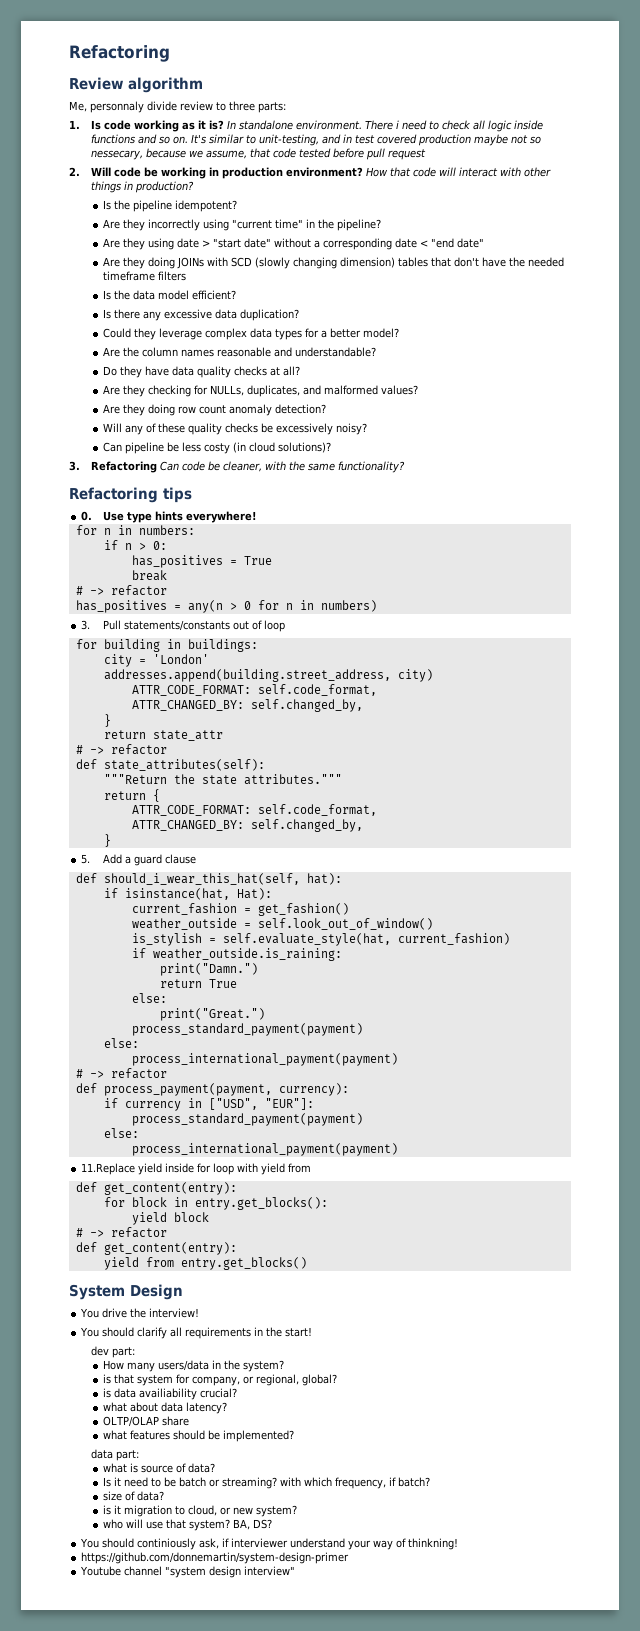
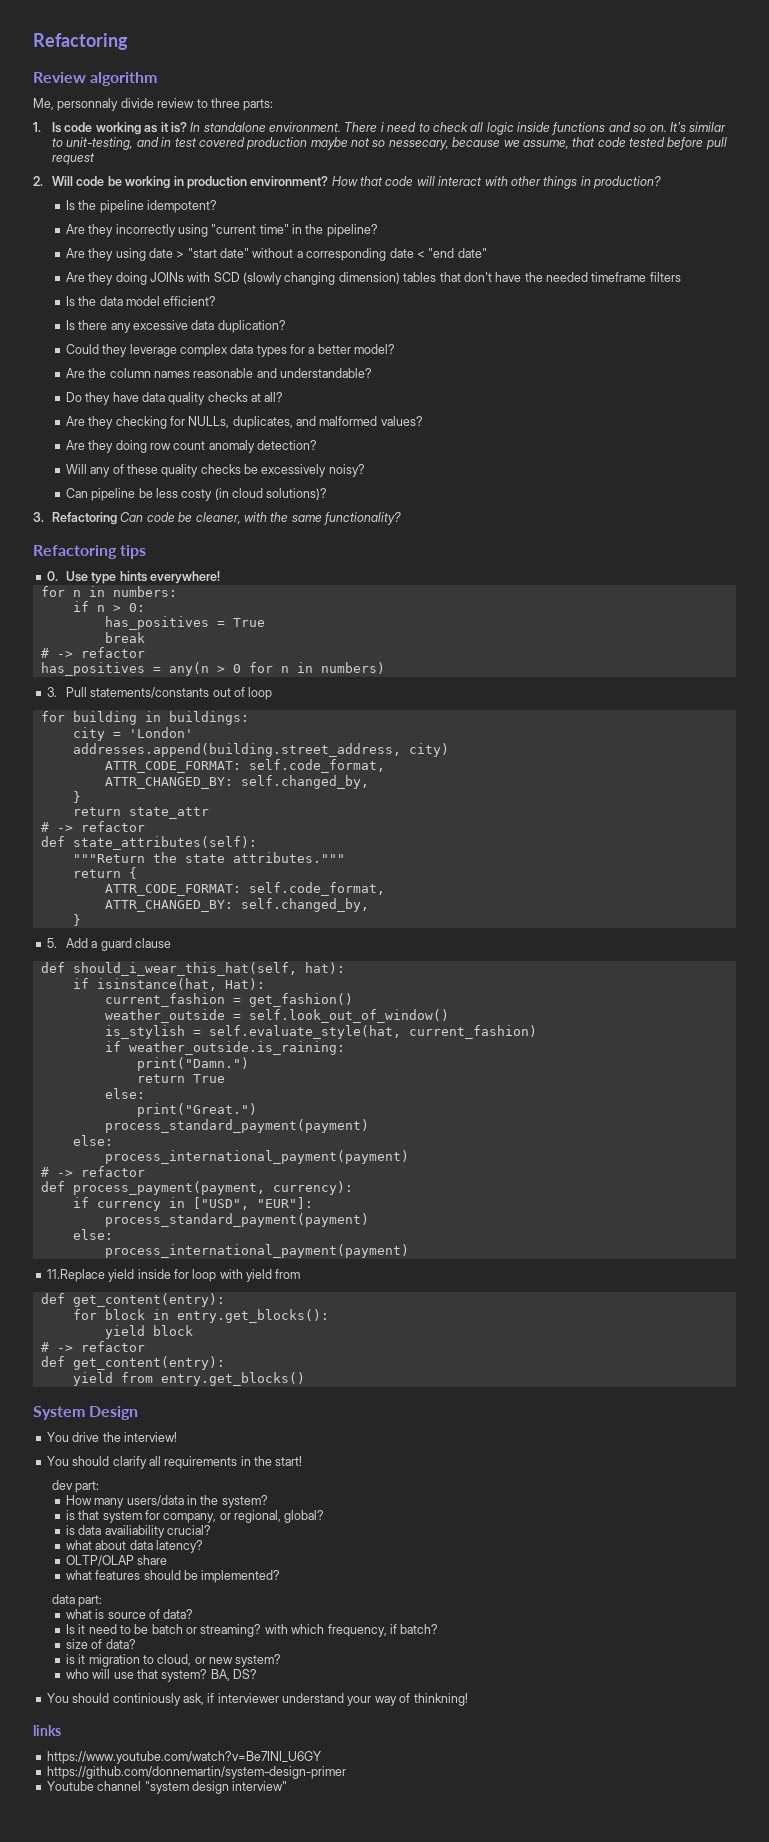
(459, 1544) none -> [33,1725,61,1736] [46,1751,321,1764] // links // https://www.youtube.com/watch?v=Be7INI_U6GY

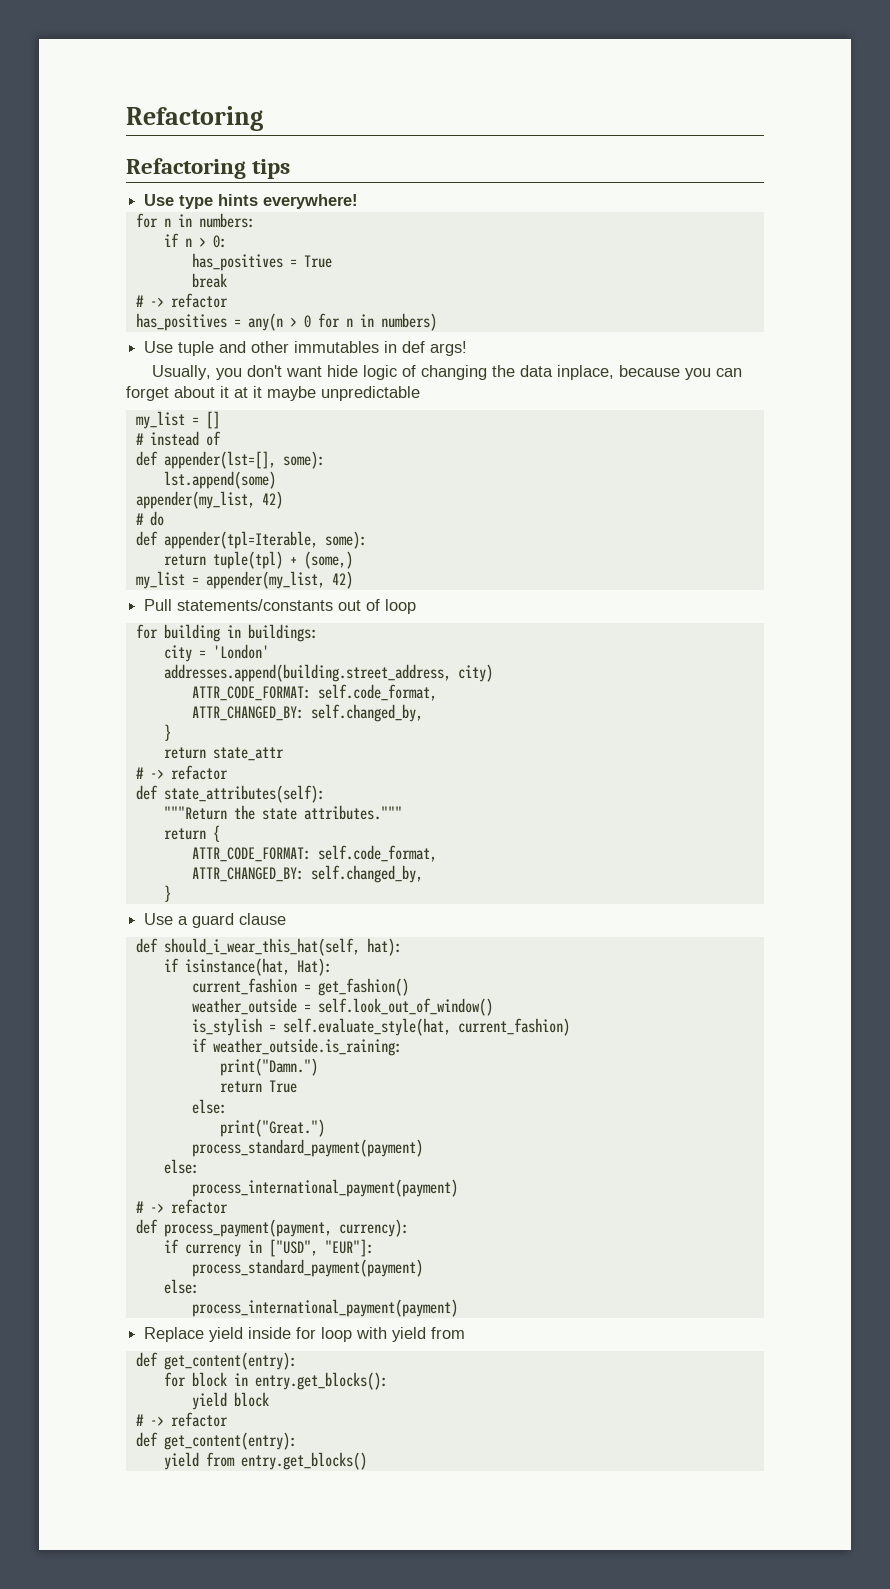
[33,33,128,50] [33,72,158,86] [33,98,274,111] [33,122,727,135] [52,137,727,150] [52,153,96,165] [33,176,662,189] [65,200,217,213] [65,224,378,237] [65,248,487,261] [65,272,681,285] [65,296,217,306] [65,320,286,333] [65,344,396,357] [65,368,373,378] [65,392,284,405] [65,416,423,429] [65,440,318,453] [65,464,365,477] [65,488,328,501] [33,512,402,525] Refactoring // Review algorithm // Me, personnaly divide review to three parts: // 1. Is code working as it is? In standalone environment. There i need to check all logic inside functions and so on. It's similar to unit-testing, and in test covered production maybe not so nessecary, because we assume, that code tested before pull request // 2. Will code be working in production environment? How that code will interact with other things in production? // Is the pipeline idempotent? // Are they incorrectly using "current time" in the pipeline? // Are they using date > "start date" without a corresponding date < "end date" // Are they doing JOINs with SCD (slowly changing dimension) tables that don't have the needed timeframe filters // Is the data model efficient? // Is there any excessive data duplication? // Could they leverage complex data types for a better model? // Are the column names reasonable and understandable? // Do they have data quality checks at all? // Are they checking for NULLs, duplicates, and malformed values? // Are they doing row count anomaly detection? // Will any of these quality checks be excessively noisy? // Can pipeline be less costy (in cloud solutions)? // 3. Refactoring Can code be cleaner, with the same functionality? -> [126,106,263,131] Refactoring
[46,571,58,581] 0. -> (291, 169) none
[46,687,57,697] 3. -> [144,341,468,356] [152,365,743,380] [126,386,420,401] [135,411,220,429] [135,431,221,446] [135,451,325,469] [163,471,276,489] [135,491,283,509] [135,511,164,526] [135,531,367,549] [163,551,353,569] [135,571,353,589] Use tuple and other immutables in def args! // Usually, you don't want hide logic of changing the data inplace, because you can forget about it at it maybe unpredictable // my_list = [] // # instead of // def appender(lst=[], some): // lst.append(some) // appender(my_list, 42) // # do // def appender(tpl=Iterable, some): // return tuple(tpl) + (some,) // my_list = appender(my_list, 42) //
[46,938,88,948] 5. Add -> [144,913,174,925] Use
[46,1269,105,1282] 11.Replace -> [144,1327,205,1342] Replace
[33,1406,139,1420] [46,1432,177,1442] [46,1456,303,1469] [52,1480,100,1493] [65,1495,268,1508] [65,1510,325,1523] [65,1525,211,1538] [65,1540,203,1553] [65,1555,168,1566] [65,1570,281,1583] [52,1594,103,1607] [65,1609,194,1619] [65,1624,439,1637] [65,1639,136,1649] [65,1654,282,1667] [65,1669,258,1682] [46,1693,468,1706] [33,1725,61,1736] [46,1751,321,1764] [46,1766,346,1779] [46,1781,288,1794] // System Design // You drive the interview! // You should clarify all requirements in the start! // dev part: // How many users/data in the system? // is that system for company, or regional, global? // is data availiability crucial? // what about data latency? // OLTP/OLAP share // what features should be implemented? // data part: // what is source of data? // Is it need to be batch or streaming? with which frequency, if batch? // size of data? // is it migration to cloud, or new system? // who will use that system? BA, DS? // You should continiously ask, if interviewer understand your way of thinkning! // links // https://www.youtube.com/watch?v=Be7INI_U6GY // https://github.com/donnemartin/system-design-primer // Youtube channel "system design interview" -> (367, 1461) none

